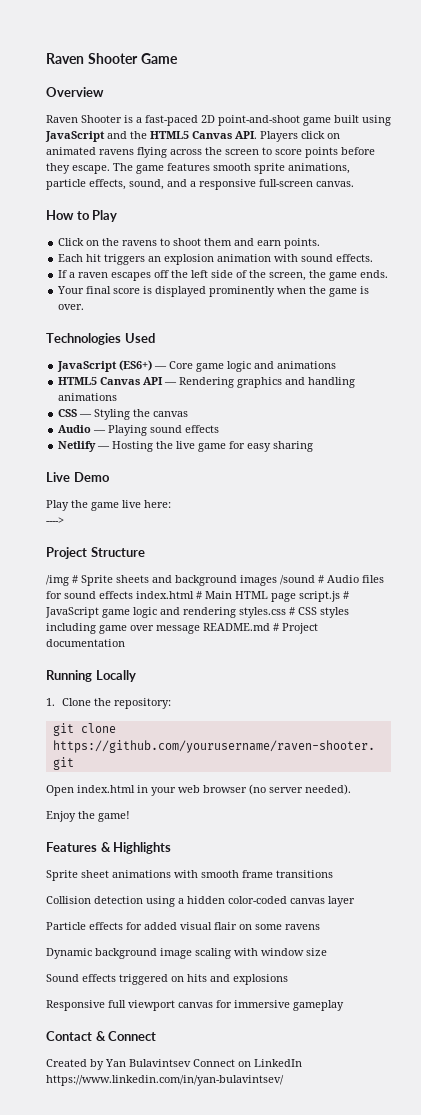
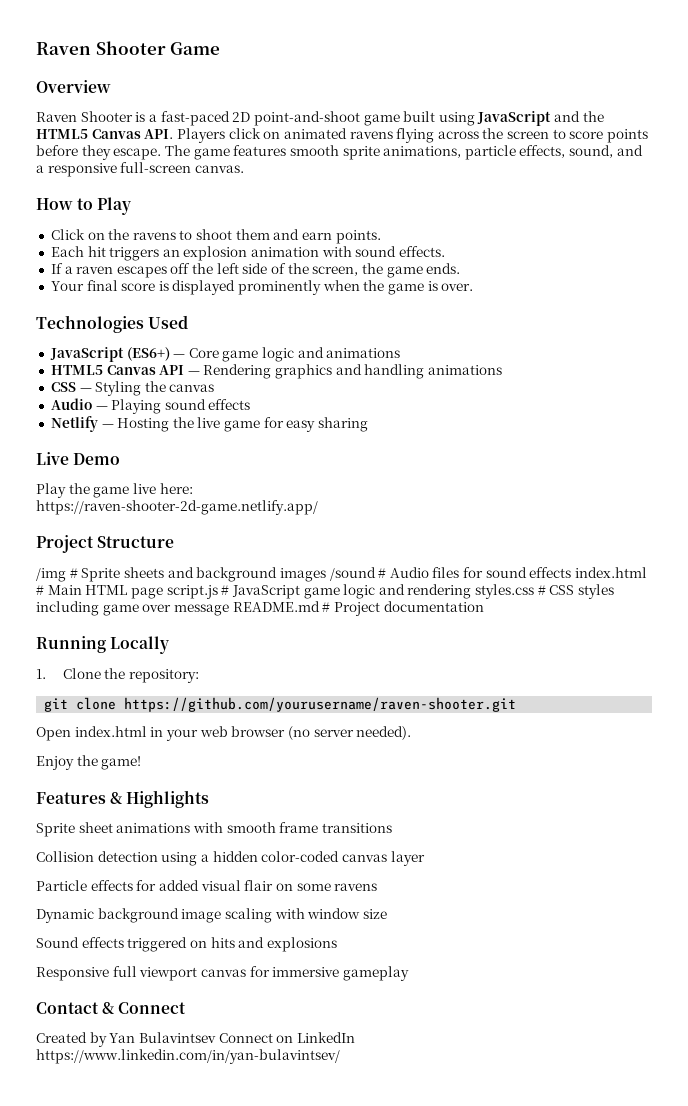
[46,517,64,524] ----> -> [36,500,318,515] https://raven-shooter-2d-game.netlify.app/

